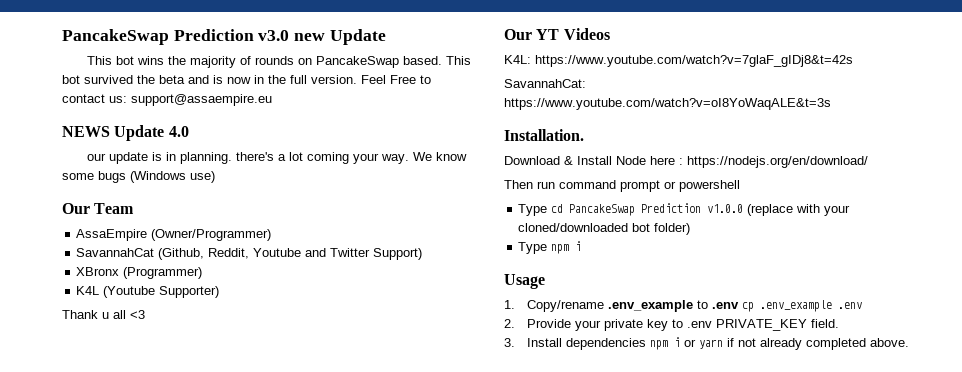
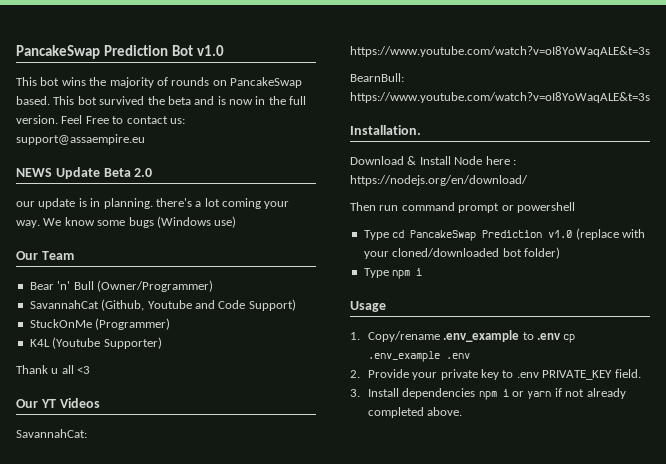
[62,29,386,45] PancakeSwap Prediction v3.0 new Update -> [16,45,224,59] PancakeSwap Prediction Bot v1.0
[168,126,189,137] 4.0 -> [103,168,153,177] Beta 2.0
[76,229,148,241] AssaEmpire -> [29,281,94,290] Bear 'n' Bull
[208,248,250,259] Reddit, -> (145, 305) none
[330,248,371,257] Twitter -> [218,300,246,309] Code
[76,267,120,276] XBronx -> [29,319,92,328] StuckOnMe
[504,55,853,67] [504,79,586,88] K4L: https://www.youtube.com/watch?v=7glaF_gIDj8&t=42s // SavannahCat: -> [16,429,87,438] [350,46,650,57] [350,73,404,82] SavannahCat: https://www.youtube.com/watch?v=oI8YoWaqALE&t=3s // BearnBull:
[707,204,744,213] v1.0.0 -> [548,230,573,238] v1.0

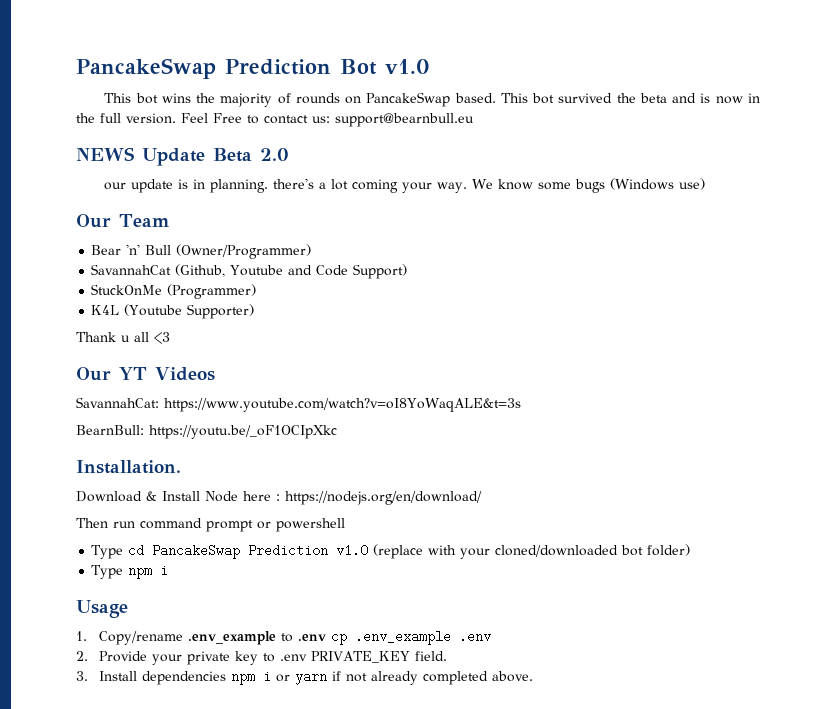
[16,134,145,145] support@assaempire.eu -> [335,113,474,127] support@bearnbull.eu
[350,92,650,103] https://www.youtube.com/watch?v=oI8YoWaqALE&t=3s -> [149,425,337,439] https://youtu.be/_oF1OCIpXkc

